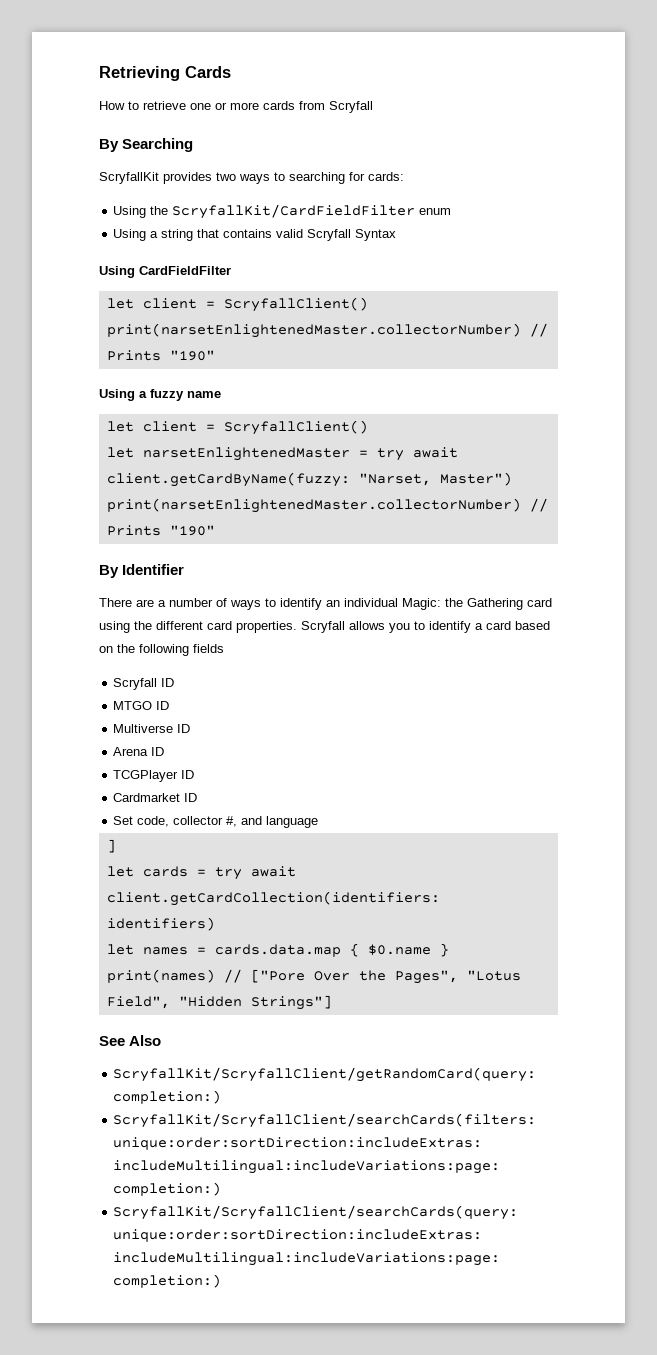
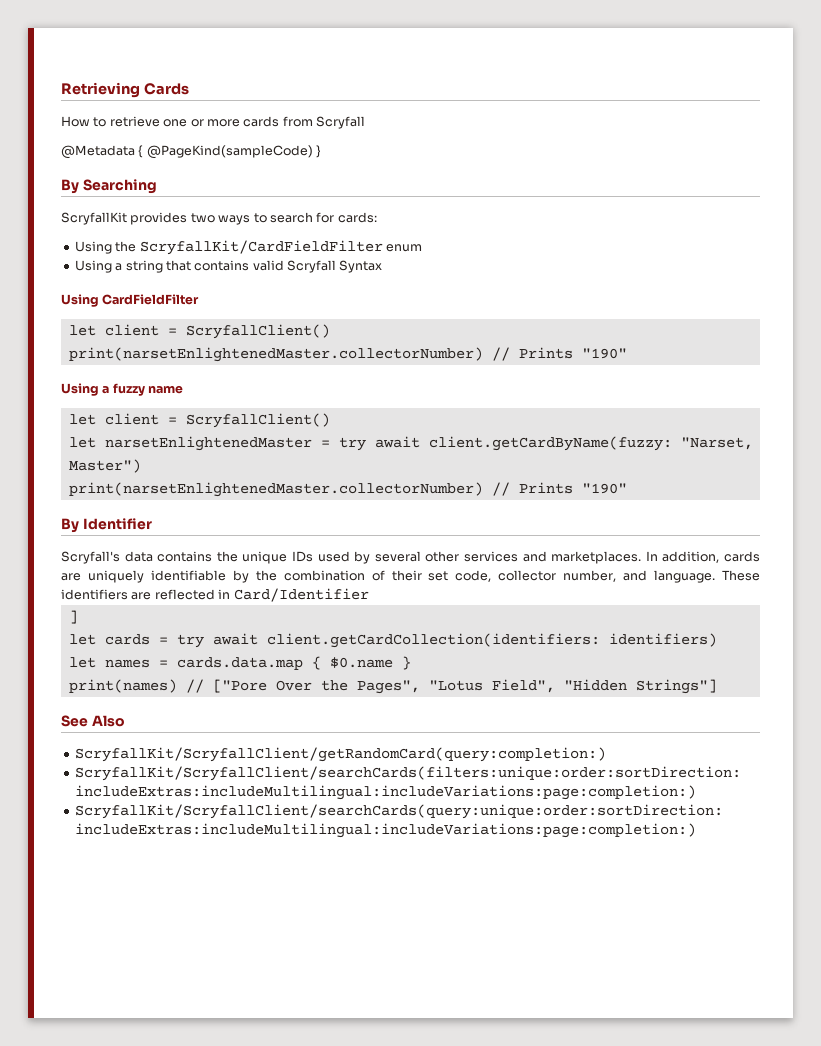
(373, 107) none -> [61,145,322,159] // @Metadata { @PageKind(sampleCode) }
[289,172,345,184] searching -> [269,212,313,223] search
[99,598,552,610] [99,621,550,633] [99,644,224,656] [113,678,175,690] [113,701,170,710] [113,724,191,733] [113,747,165,756] [113,770,195,782] [113,793,198,802] [113,816,319,828] There are a number of ways to identify an individual Magic: the Gathering card using the different card properties. Scryfall allows you to identify a card based on the following fields // Scryfall ID // MTGO ID // Multiverse ID // Arena ID // TCGPlayer ID // Cardmarket ID // Set code, collector #, and language -> [61,551,761,564] [61,570,761,583] [61,588,369,602] Scryfall's data contains the unique IDs used by several other services and marketplaces. In addition, cards are uniquely identifiable by the combination of their set code, collector number, and language. These identifiers are reflected in Card/Identifier

